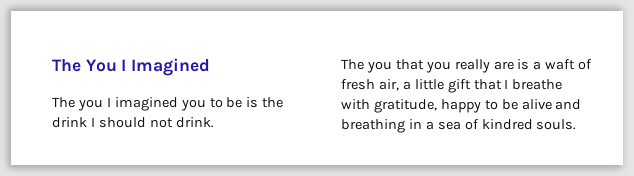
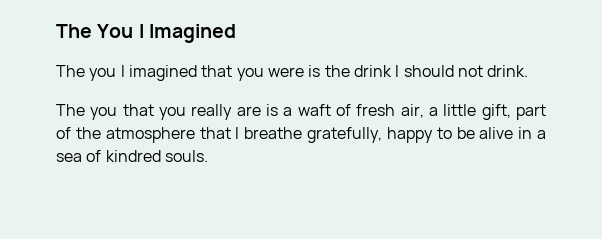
[180,97,243,111] you to be -> [201,65,304,81] that you were
[447,79,471,93] gift -> [481,104,546,120] [56,127,195,143] gift, part of the atmosphere
[341,99,437,113] with gratitude, -> [307,127,383,143] gratefully,
[555,99,582,110] [341,119,405,133] and breathing -> (514, 133) none

